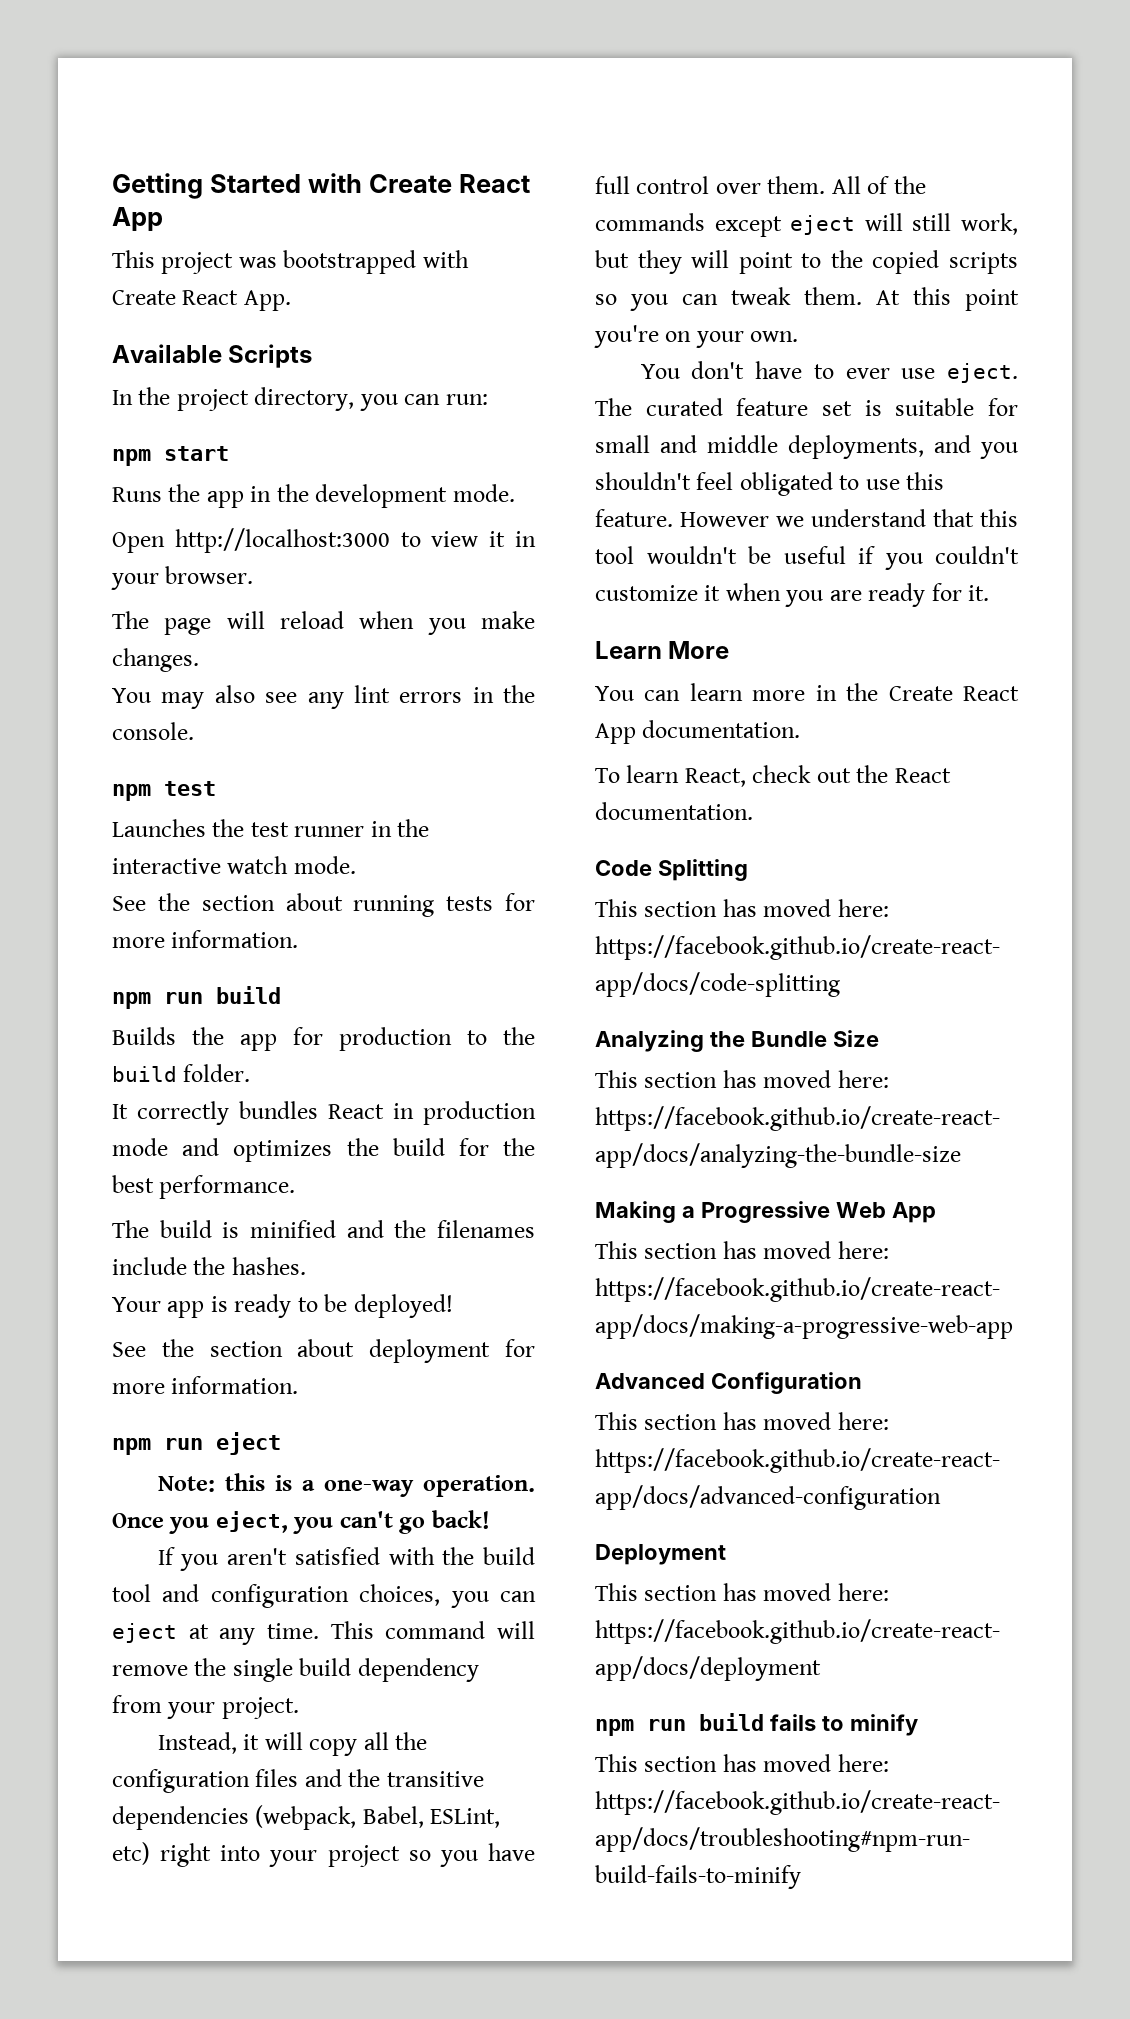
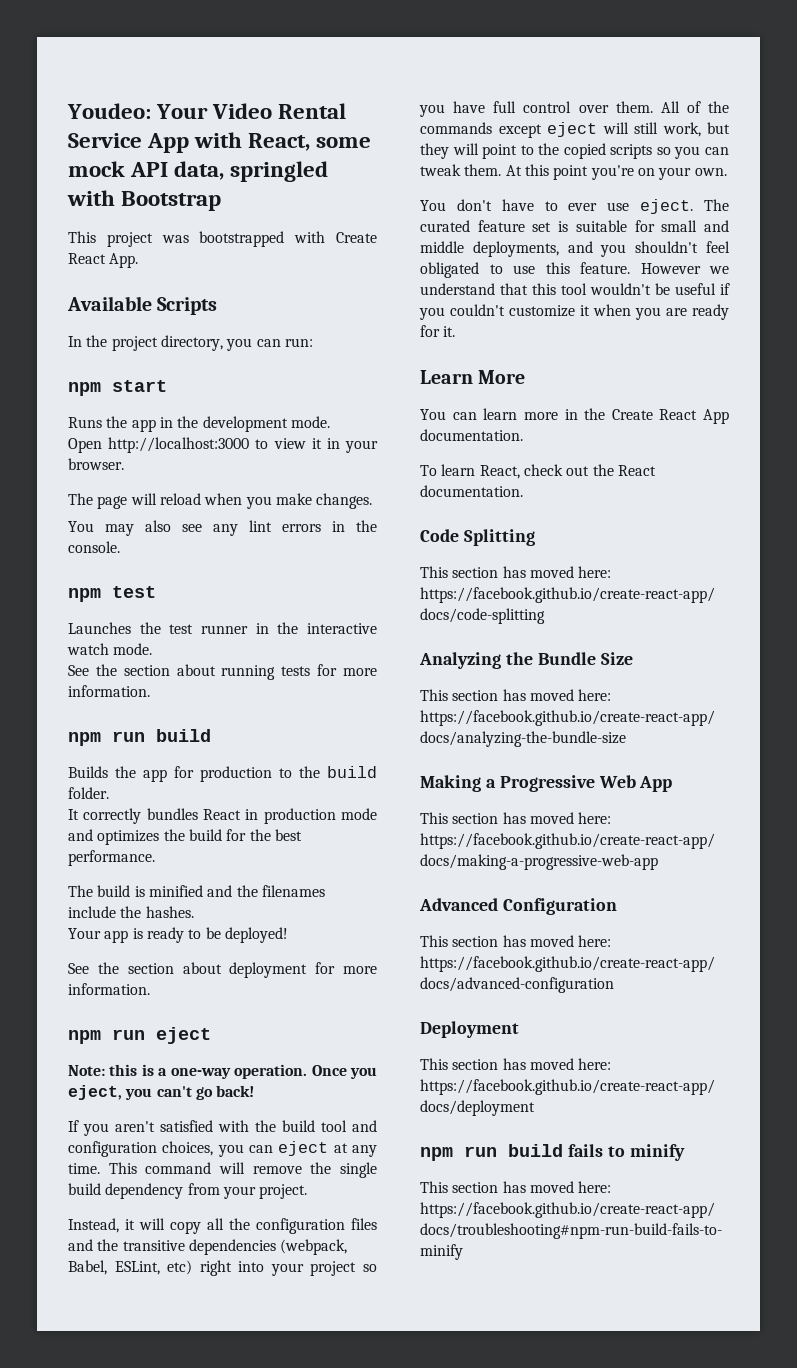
[112,173,530,199] [112,207,163,231] Getting Started with Create React App -> [67,103,347,119] [68,132,372,153] [68,161,329,182] [67,190,222,211] Youdeo: Your Video Rental Service App with React, some mock API data, springled with Bootstrap

